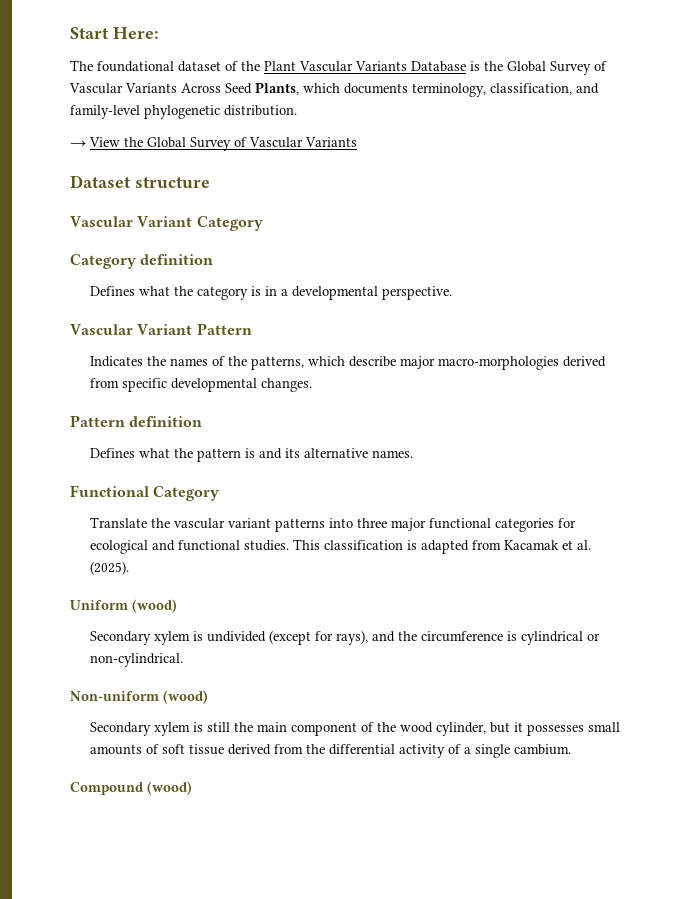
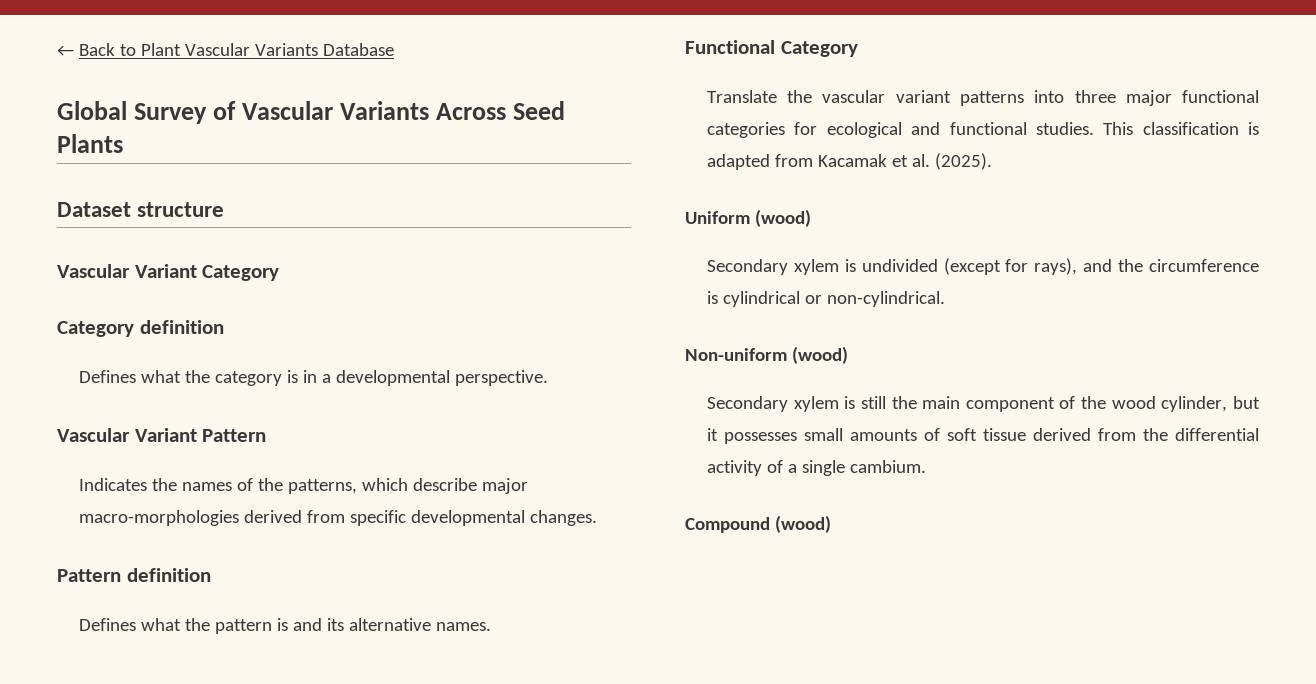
[70,27,159,39] [70,60,260,72] Start Here: // The foundational dataset of the -> [57,43,136,56] ← Back to
[470,61,503,71] is the -> (394, 49) //
[255,82,599,97] [70,105,297,119] [70,137,357,151] Plants, which documents terminology, classification, and family-level phylogenetic distribution. // → View the Global Survey of Vascular Variants -> [57,134,123,153] Plants

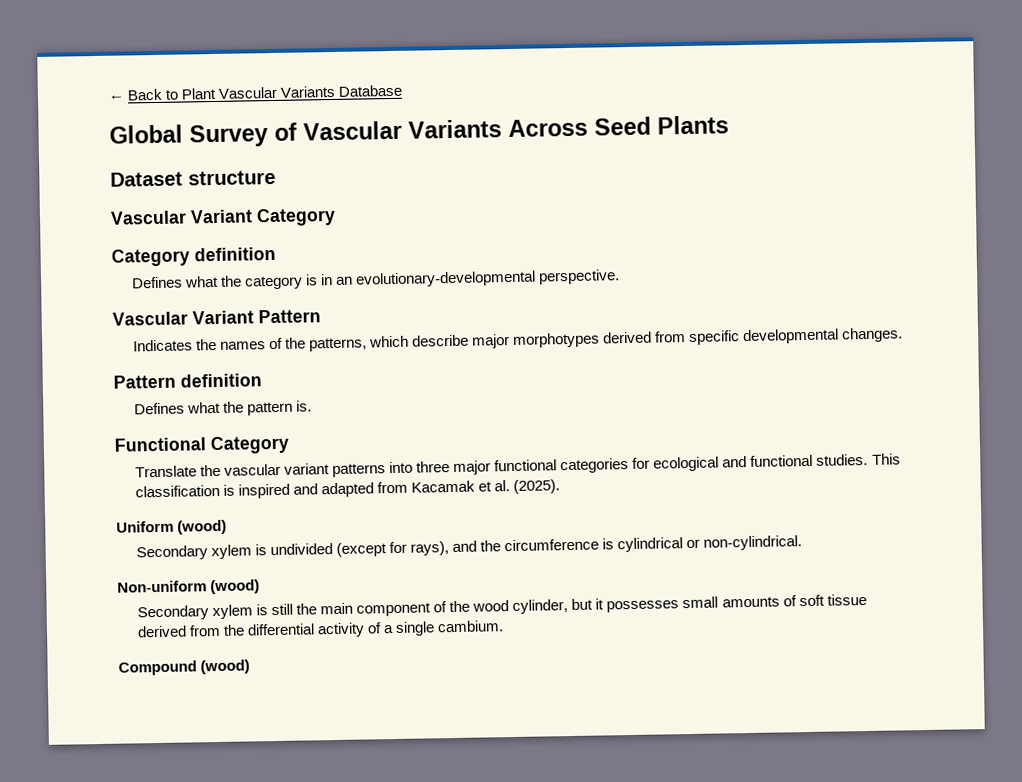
[321,370,450,386] a developmental -> [336,270,537,288] an evolutionary-developmental
[78,510,239,526] macro-morphologies -> [513,332,601,348] morphotypes
[276,618,491,631] is and its alternative names. -> [295,400,312,412] is.
(1259, 128) none -> [237,483,318,499] inspired and

